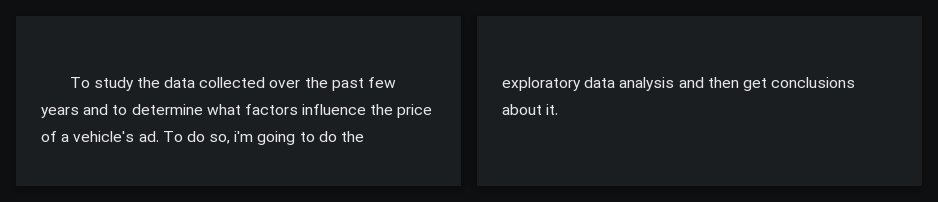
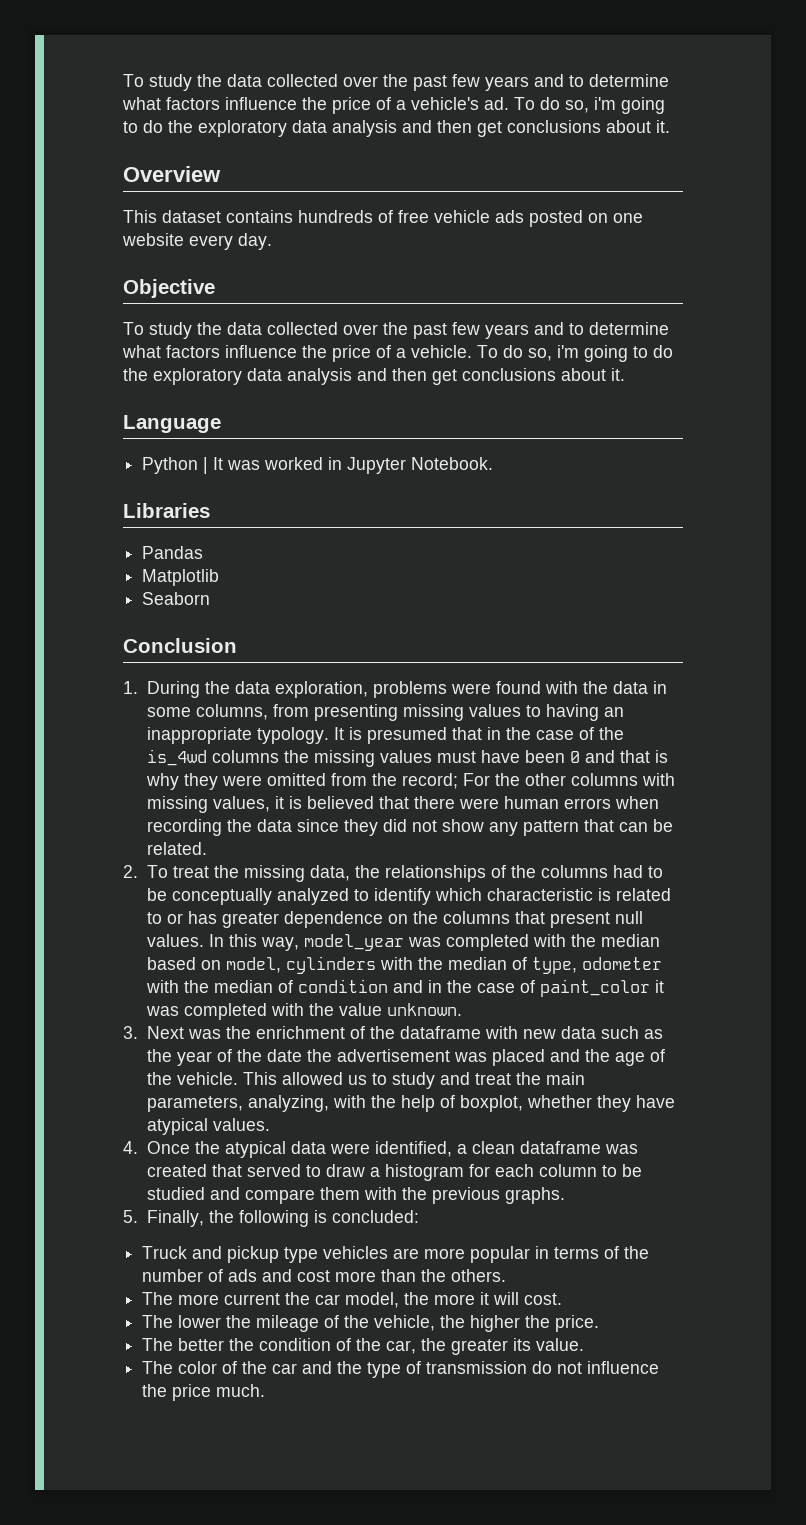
(559, 109) none -> [123,166,221,182] [123,210,643,227] [122,233,272,250] [123,279,215,298] [123,322,669,339] [122,345,673,362] [123,368,625,385] [123,415,221,433] [142,457,494,474] [123,503,210,518] [142,546,204,559] [142,569,220,586] [142,592,211,605] [123,638,237,653] [123,681,667,698] [146,704,624,721] [146,727,624,744] [146,749,668,767] [145,773,675,790] [146,796,659,813] [146,819,673,836] [146,842,207,855] [123,865,663,882] [146,888,671,905] [146,911,643,928] [146,934,660,951] [146,956,662,974] [145,979,664,997] [145,1003,462,1020] [123,1026,663,1039] [146,1049,665,1066] [146,1072,585,1089] [146,1095,675,1112] [146,1118,270,1135] [123,1141,638,1158] [146,1164,642,1181] [146,1187,565,1204] [123,1210,419,1227] [142,1246,650,1263] [142,1269,507,1282] [142,1292,563,1308] [142,1315,600,1332] [142,1338,585,1355] [142,1361,660,1378] [142,1384,266,1401] // Overview // This dataset contains hundreds of free vehicle ads posted on one website every day. // Objective // To study the data collected over the past few years and to determine what factors influence the price of a vehicle. To do so, i'm going to do the exploratory data analysis and then get conclusions about it. // Language // Python | It was worked in Jupyter Notebook. // Libraries // Pandas // Matplotlib // Seaborn // Conclusion // 1. During the data exploration, problems were found with the data in some columns, from presenting missing values to having an inappropriate typology. It is presumed that in the case of the is_4wd columns the missing values must have been 0 and that is why they were omitted from the record; For the other columns with missing values, it is believed that there were human errors when recording the data since they did not show any pattern that can be related. // 2. To treat the missing data, the relationships of the columns had to be conceptually analyzed to identify which characteristic is related to or has greater dependence on the columns that present null values. In this way, model_year was completed with the median based on model, cylinders with the median of type, odometer with the median of condition and in the case of paint_color it was completed with the value unknown. // 3. Next was the enrichment of the dataframe with new data such as the year of the date the advertisement was placed and the age of the vehicle. This allowed us to study and treat the main parameters, analyzing, with the help of boxplot, whether they have atypical values. // 4. Once the atypical data were identified, a clean dataframe was created that served to draw a histogram for each column to be studied and compare them with the previous graphs. // 5. Finally, the following is concluded: // Truck and pickup type vehicles are more popular in terms of the number of ads and cost more than the others. // The more current the car model, the more it will cost. // The lower the mileage of the vehicle, the higher the price. // The better the condition of the car, the greater its value. // The color of the car and the type of transmission do not influence the price much.

